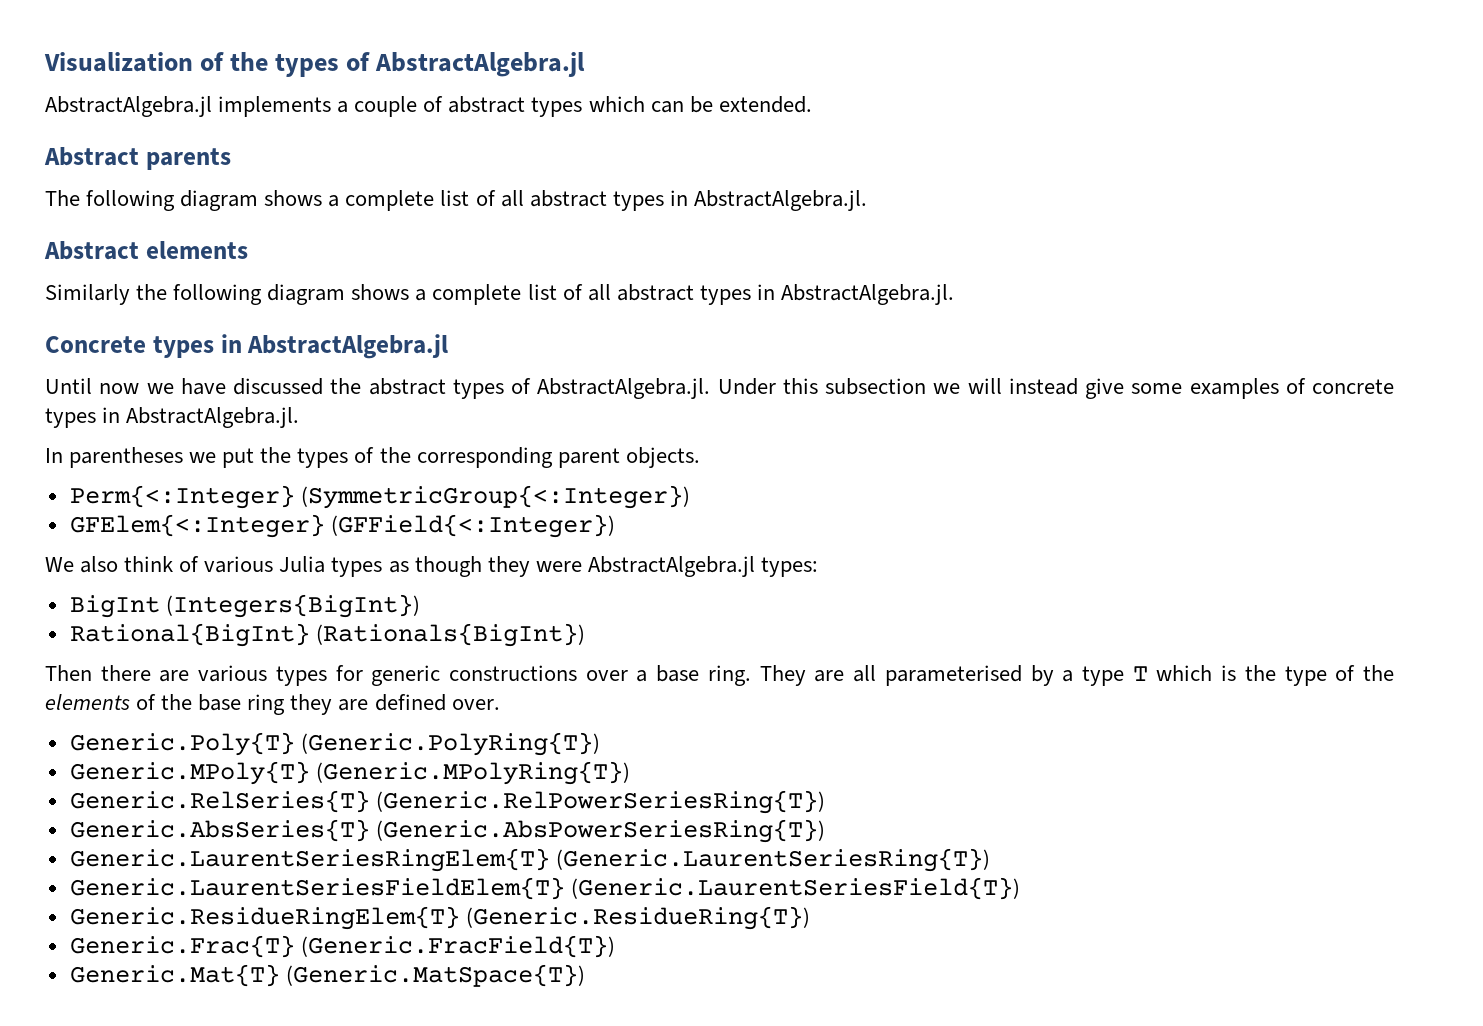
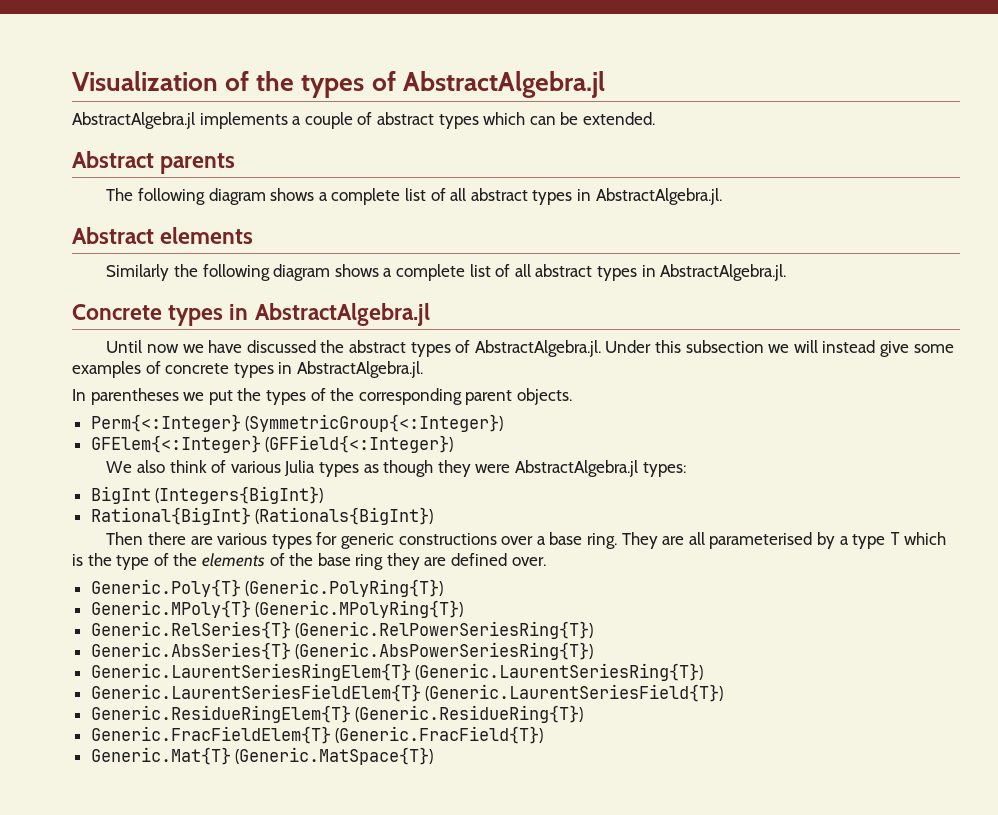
[69,935,295,958] Generic.Frac{T} -> [90,726,331,744] Generic.FracFieldElem{T}

